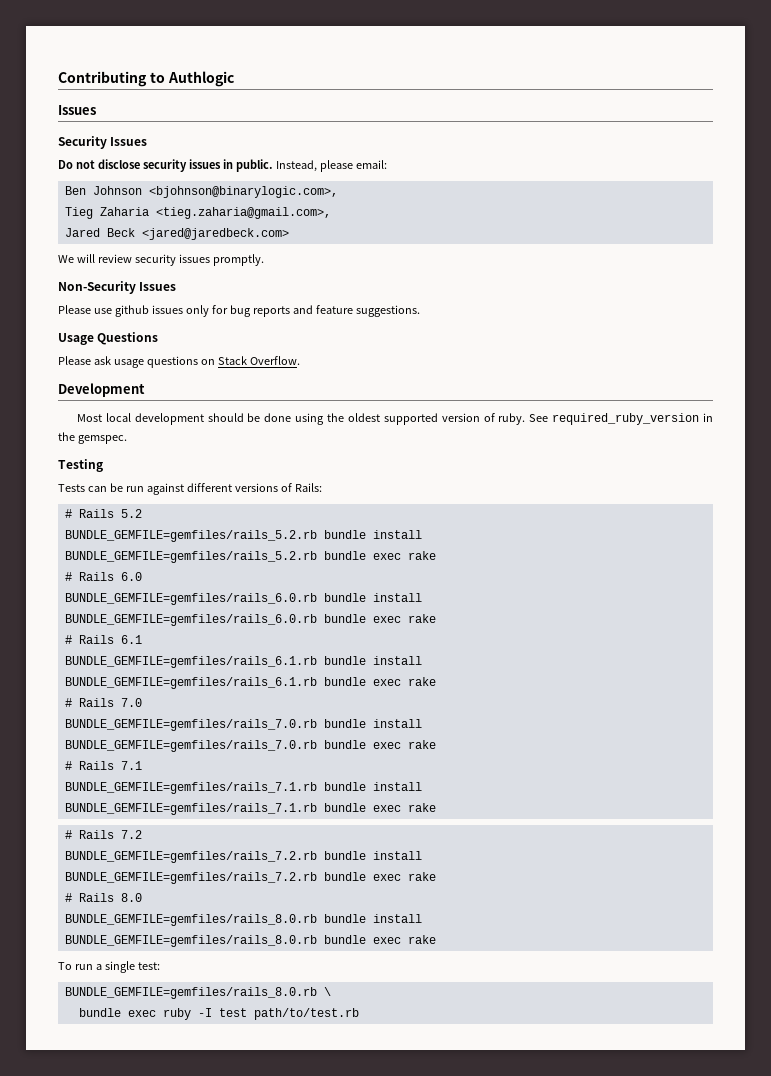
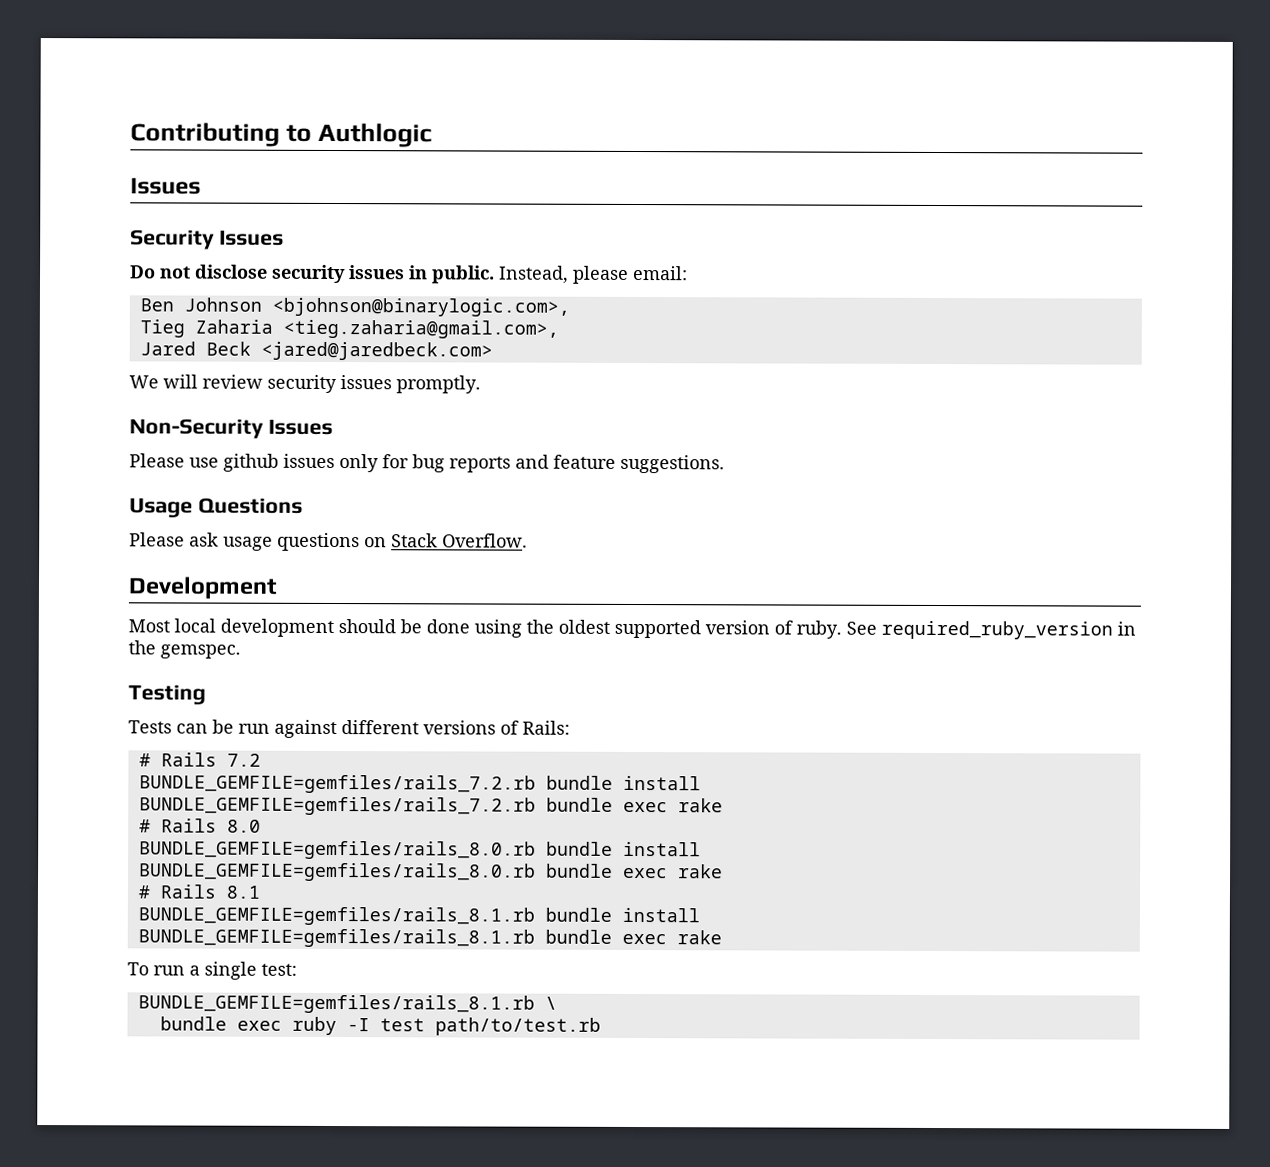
[64,509,142,518] [64,530,422,542] [64,551,436,563] [64,572,142,581] [64,593,422,605] [64,614,436,626] [64,635,142,644] [64,656,422,668] [64,677,436,689] [64,698,142,707] [64,719,422,731] [64,740,436,752] [64,761,142,770] [64,782,422,794] [64,803,436,815] // # Rails 5.2 // BUNDLE_GEMFILE=gemfiles/rails_5.2.rb bundle install // BUNDLE_GEMFILE=gemfiles/rails_5.2.rb bundle exec rake // # Rails 6.0 // BUNDLE_GEMFILE=gemfiles/rails_6.0.rb bundle install // BUNDLE_GEMFILE=gemfiles/rails_6.0.rb bundle exec rake // # Rails 6.1 // BUNDLE_GEMFILE=gemfiles/rails_6.1.rb bundle install // BUNDLE_GEMFILE=gemfiles/rails_6.1.rb bundle exec rake // # Rails 7.0 // BUNDLE_GEMFILE=gemfiles/rails_7.0.rb bundle install // BUNDLE_GEMFILE=gemfiles/rails_7.0.rb bundle exec rake // # Rails 7.1 // BUNDLE_GEMFILE=gemfiles/rails_7.1.rb bundle install // BUNDLE_GEMFILE=gemfiles/rails_7.1.rb bundle exec rake -> (570, 727) none
(436, 939) none -> [137,884,260,899] [137,906,700,926] [137,928,722,948] // # Rails 8.1 // BUNDLE_GEMFILE=gemfiles/rails_8.1.rb bundle install // BUNDLE_GEMFILE=gemfiles/rails_8.1.rb bundle exec rake
[64,987,317,999] BUNDLE_GEMFILE=gemfiles/rails_8.0.rb -> [137,994,535,1014] BUNDLE_GEMFILE=gemfiles/rails_8.1.rb

